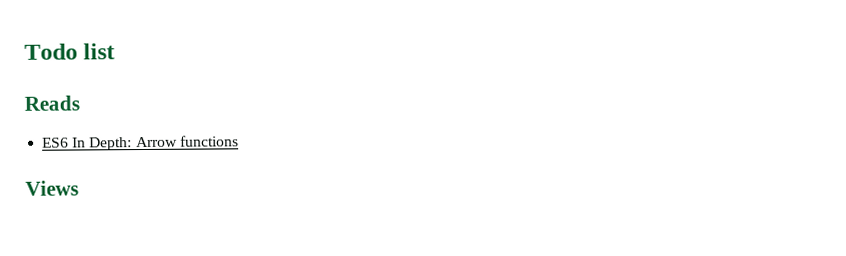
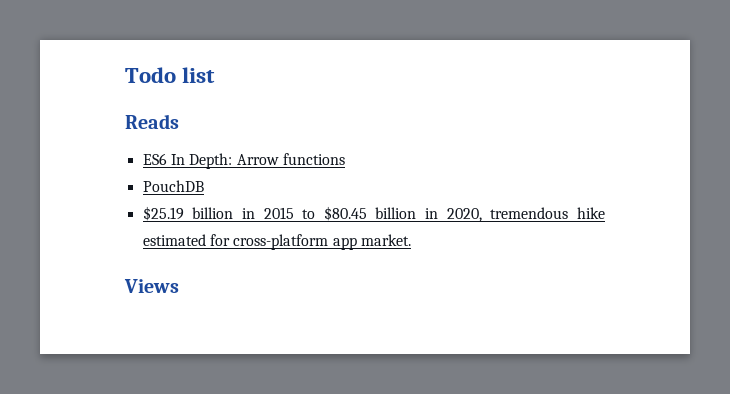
(239, 141) none -> [142,180,204,192] [142,206,605,222] [142,234,411,250] // PouchDB // $25.19 billion in 2015 to $80.45 billion in 2020, tremendous hike estimated for cross-platform app market.

